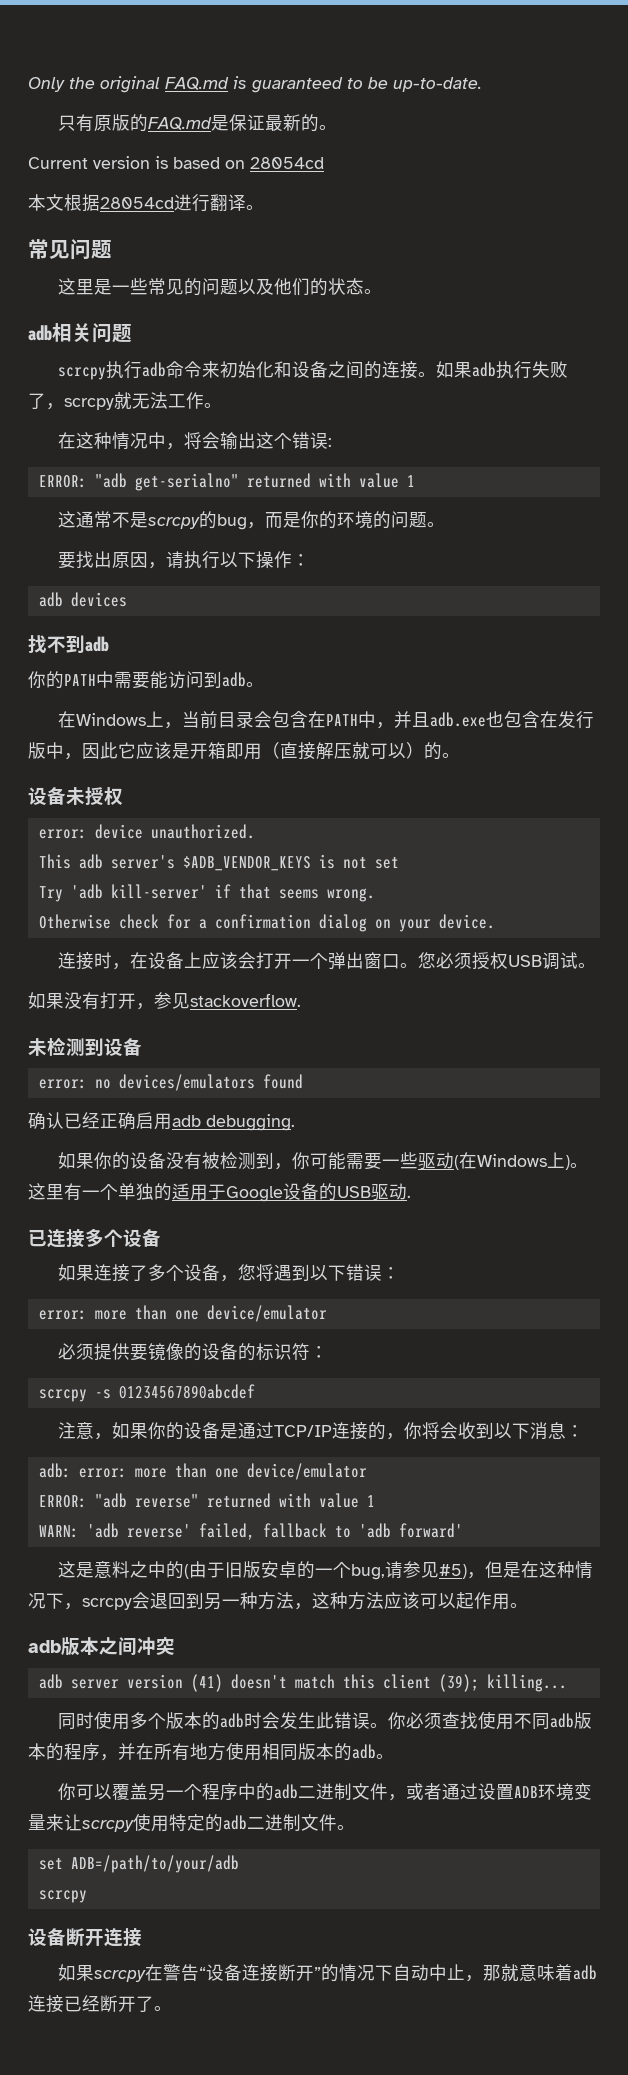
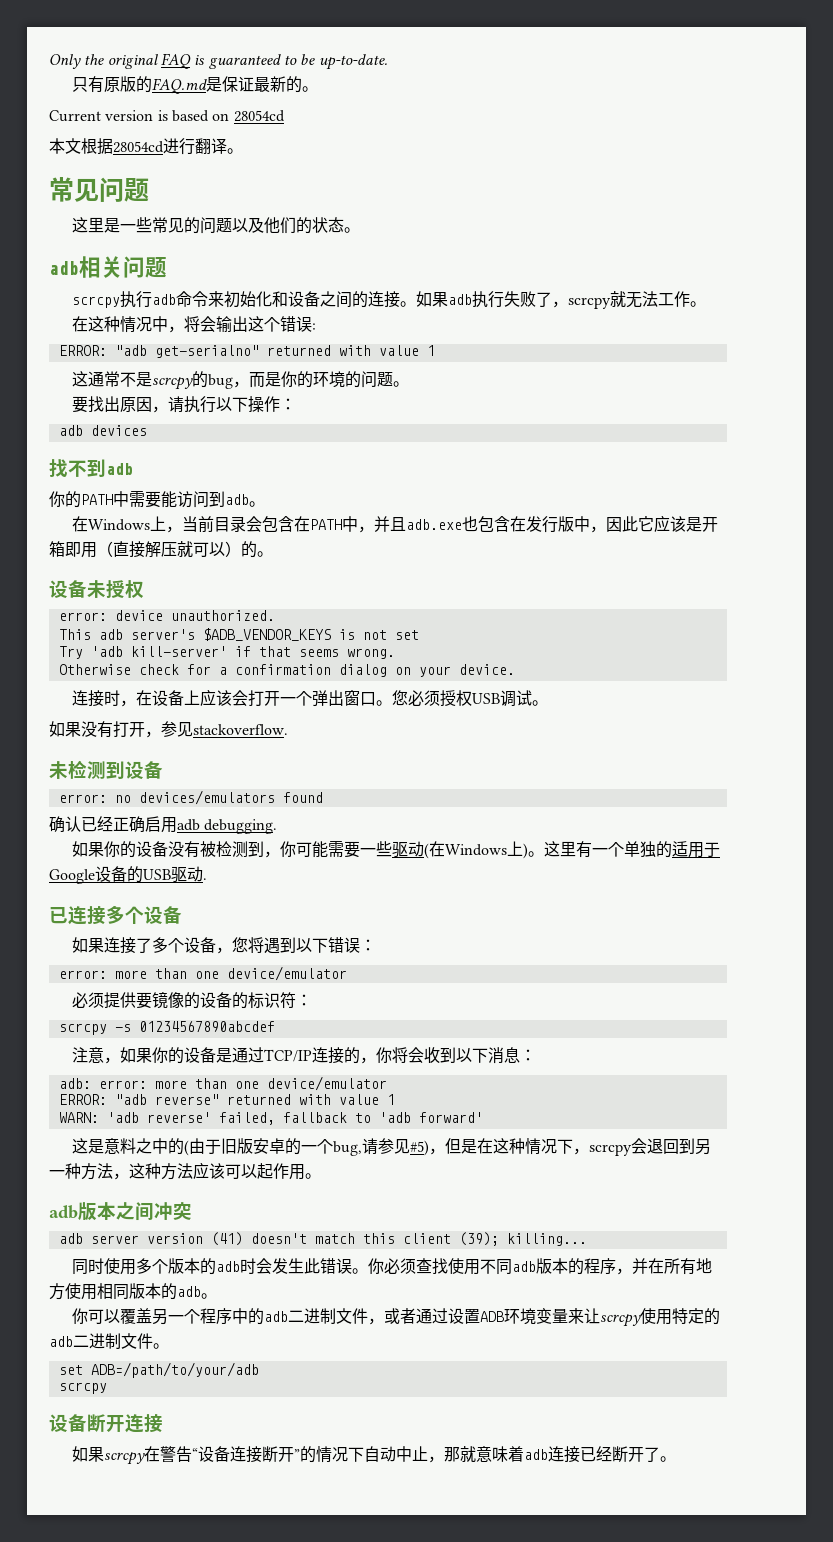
[165,77,229,91] FAQ.md -> [160,53,191,69] FAQ

